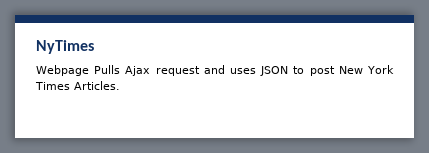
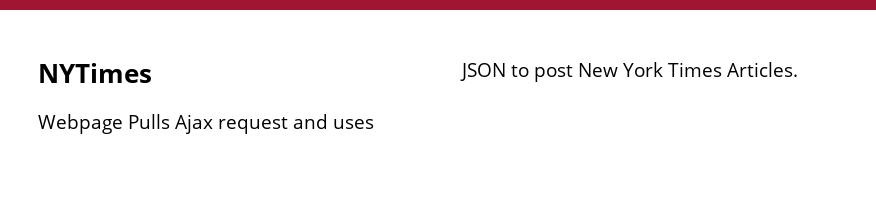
[36,40,94,54] NyTimes -> [38,63,152,83] NYTimes

